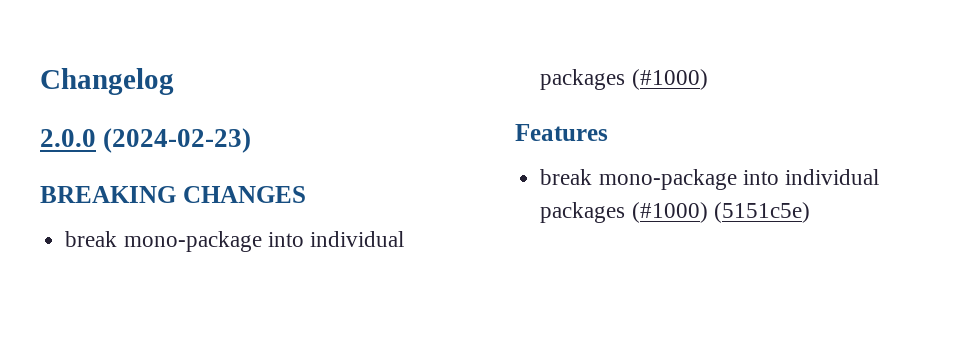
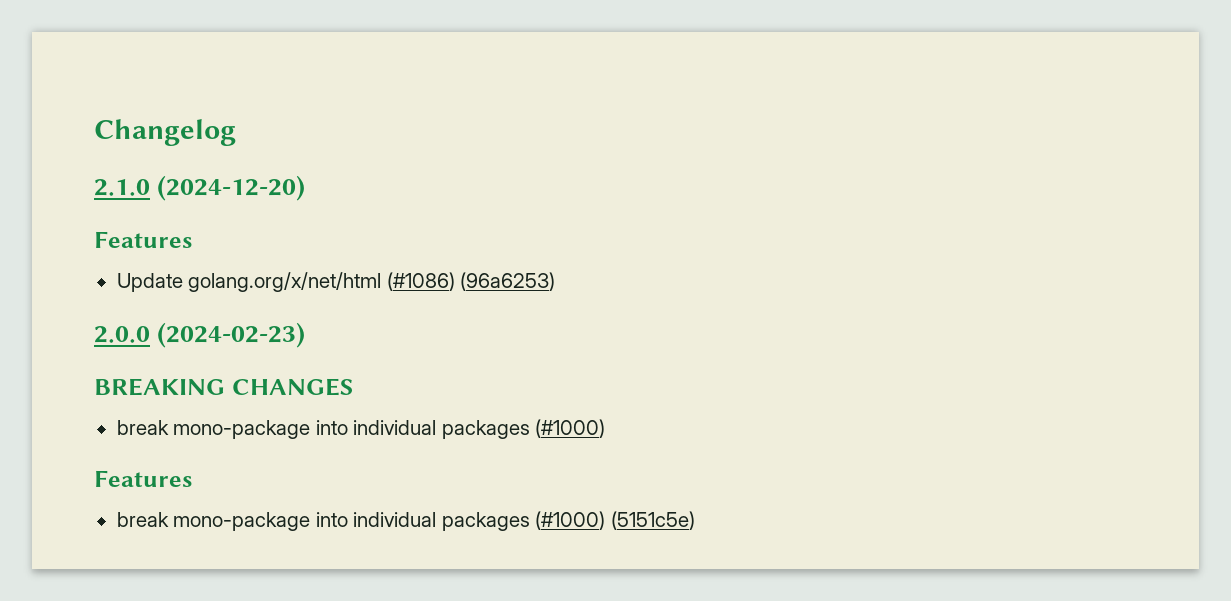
(174, 81) none -> [94,175,306,201] [94,231,192,248] [116,272,556,292] // 2.1.0 (2024-12-20) // Features // Update golang.org/x/net/html (#1086) (96a6253)

